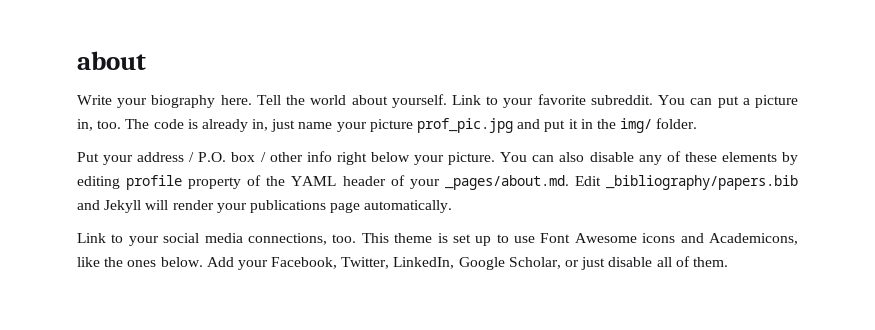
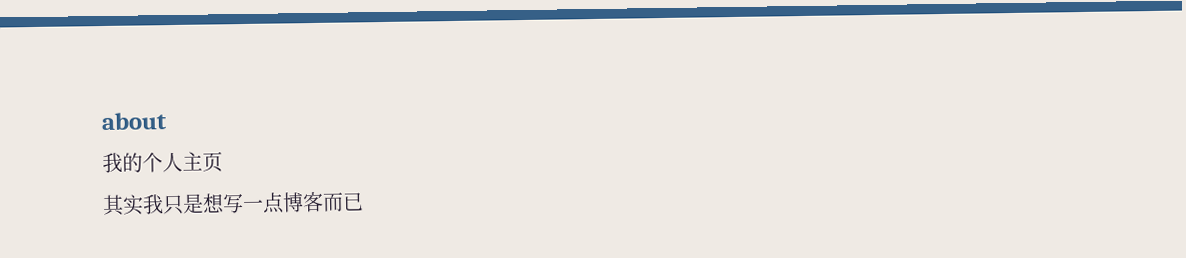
[77,94,798,108] [77,118,698,133] [77,151,798,165] [77,175,798,190] [77,200,453,213] [77,233,799,246] [77,256,728,270] Write your biography here. Tell the world about yourself. Link to your favorite subreddit. You can put a picture in, too. The code is already in, just name your picture prof_pic.jpg and put it in the img/ folder. // Put your address / P.O. box / other info right below your picture. You can also disable any of these elements by editing profile property of the YAML header of your _pages/about.md. Edit _bibliography/papers.bib and Jekyll will render your publications page automatically. // Link to your social media connections, too. This theme is set up to use Font Awesome icons and Academicons, like the ones below. Add your Facebook, Twitter, LinkedIn, Google Scholar, or just disable all of them. -> [102,151,223,174] [102,191,364,217] 我的个人主页 // 其实我只是想写一点博客而已

